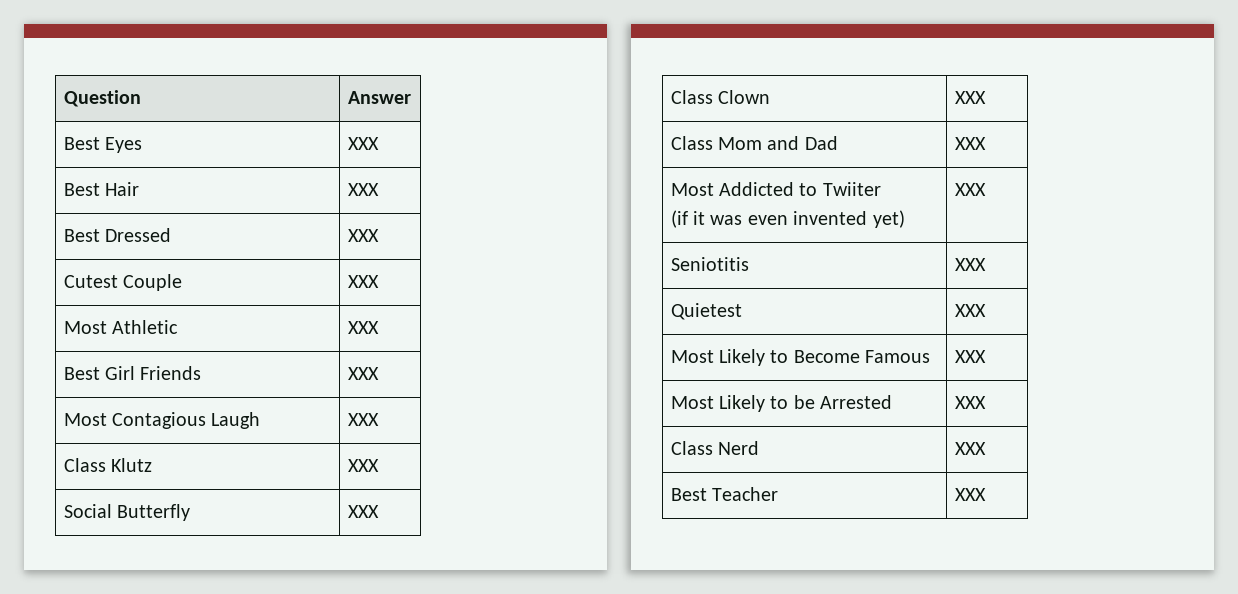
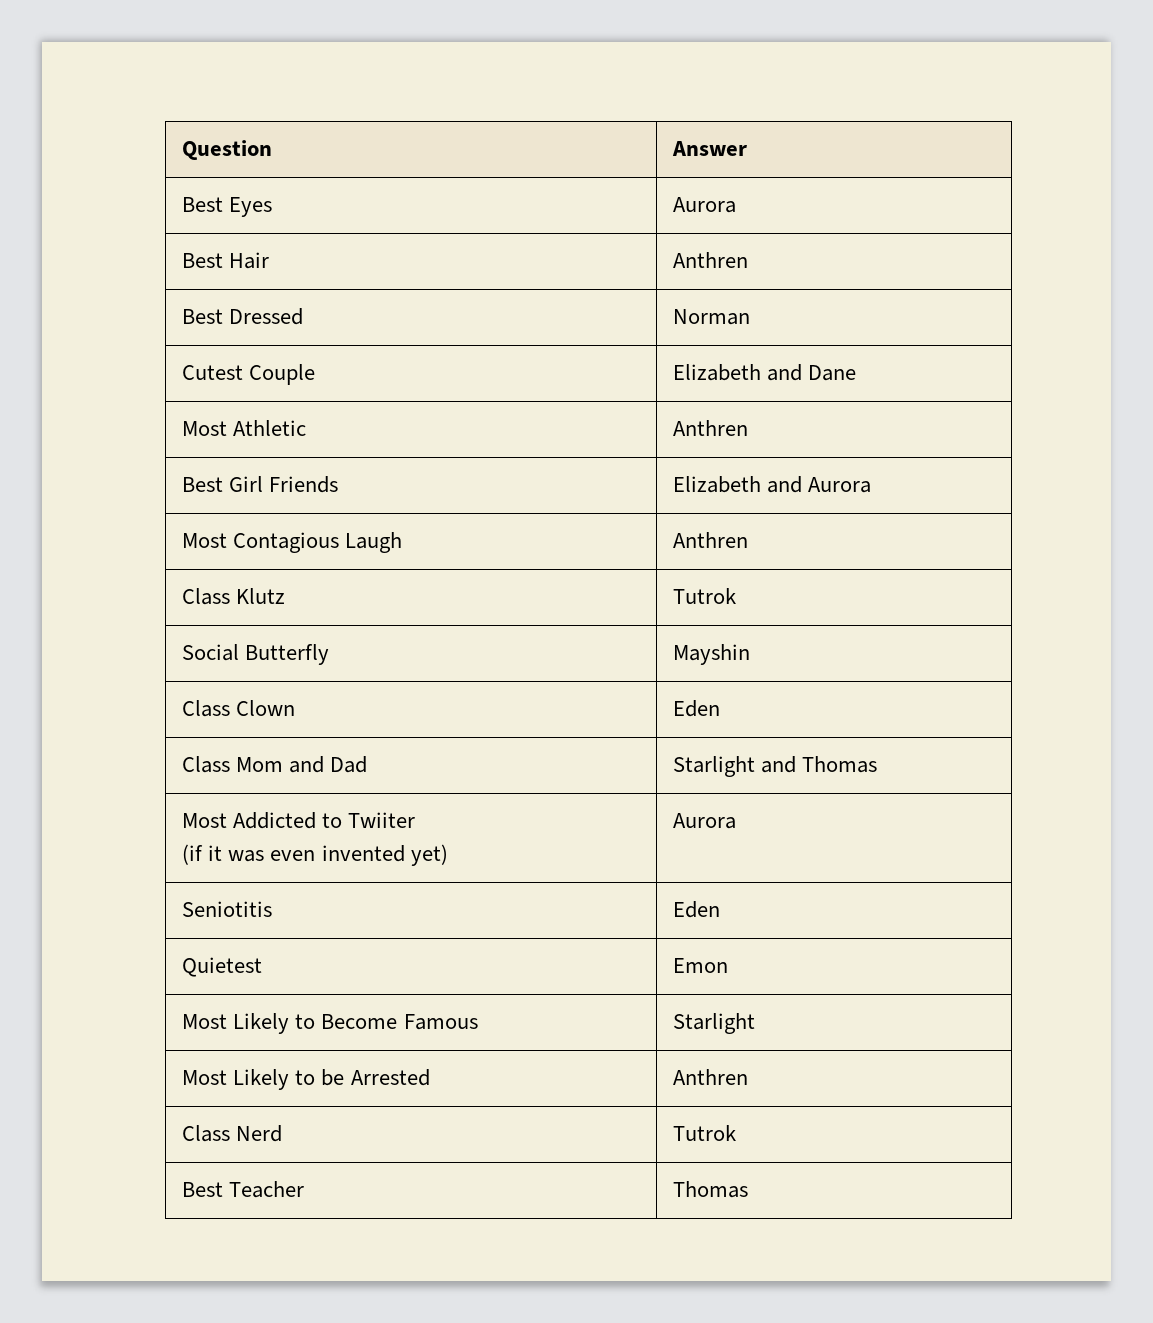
[347,137,379,150] XXX -> [673,197,737,213] Aurora
[347,183,379,196] XXX -> [673,252,749,268] Anthren
[347,229,379,242] XXX -> [673,309,751,325] Norman
[347,275,379,288] XXX -> [673,364,857,381] Elizabeth and Dane
[347,321,379,334] XXX -> [673,420,749,436] Anthren
[347,367,379,380] XXX -> [673,476,872,493] Elizabeth and Aurora
[347,413,379,426] XXX -> [673,532,749,548] Anthren
[347,459,379,472] XXX -> [673,588,737,604] Tutrok
[347,505,379,518] XXX -> [673,644,751,665] Mayshin
[954,91,986,104] XXX -> [673,700,721,717] Eden
[954,137,986,150] XXX -> [673,756,878,777] Starlight and Thomas
[954,183,986,196] XXX -> [673,813,737,829] Aurora
[954,258,986,271] XXX -> [673,901,721,918] Eden
[954,304,986,317] XXX -> [673,958,729,973] Emon
[954,350,986,363] XXX -> [673,1013,756,1034] Starlight
[954,396,986,409] XXX -> [673,1069,749,1085] Anthren
[954,442,986,455] XXX -> [673,1125,737,1141] Tutrok
[954,488,986,501] XXX -> [673,1181,749,1198] Thomas

